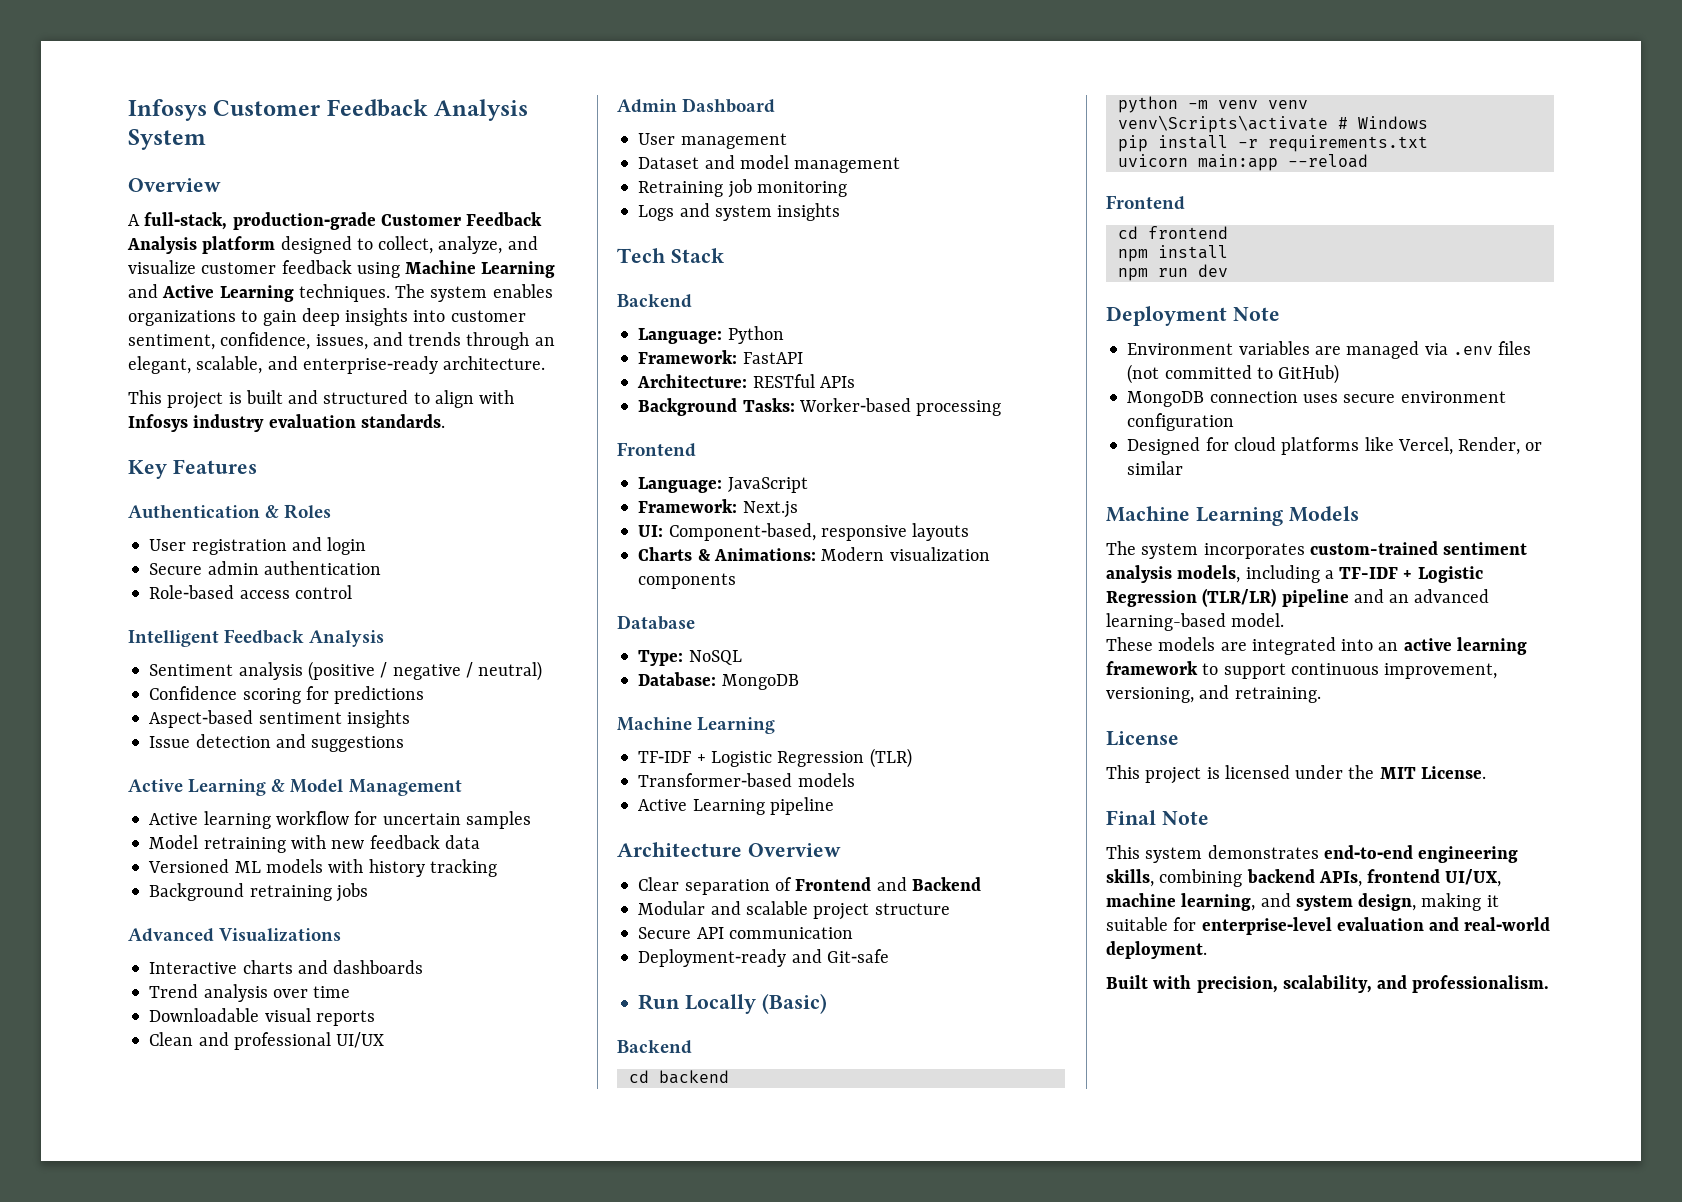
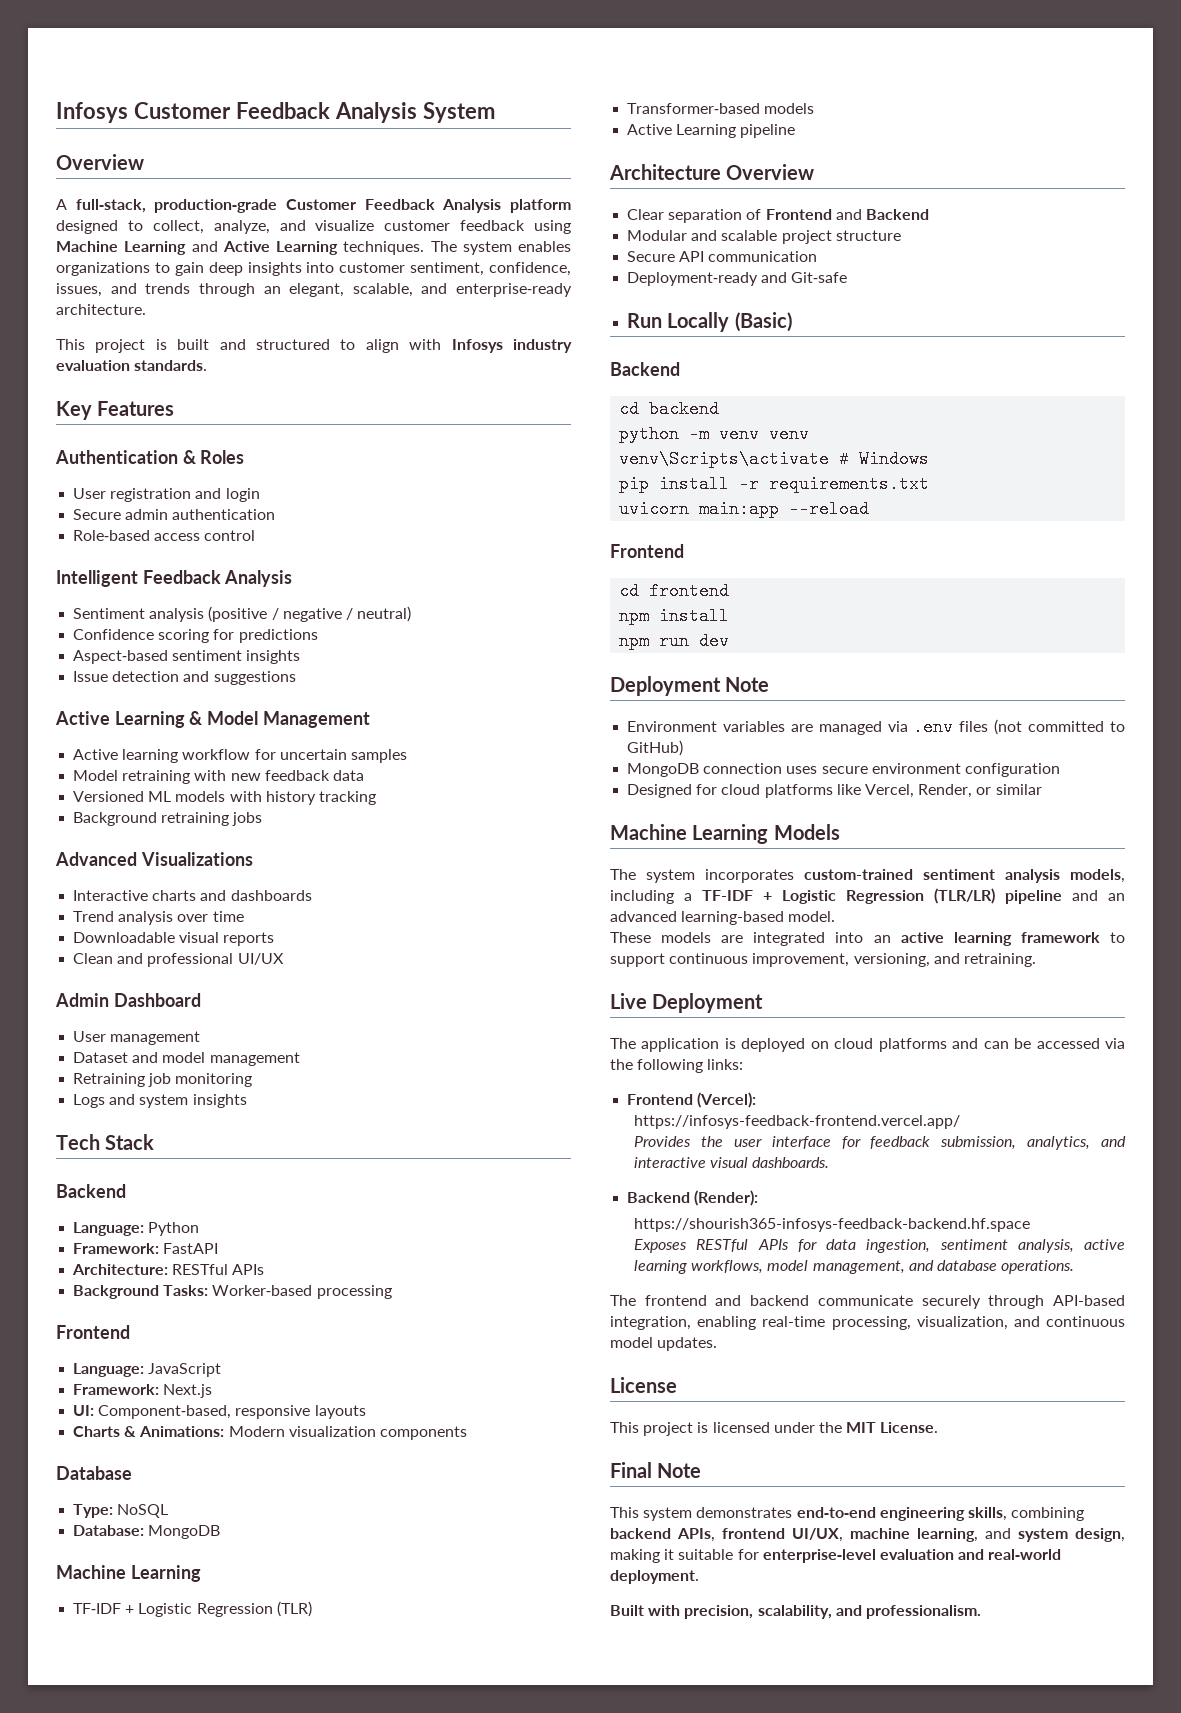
(1321, 695) none -> [610,993,764,1013] [610,1038,1125,1052] [610,1059,744,1073] [627,1092,757,1108] [634,1115,961,1129] [634,1136,1126,1150] [634,1157,830,1168] [627,1190,759,1206] [634,1218,1031,1232] [634,1239,1125,1253] [634,1260,1075,1274] [610,1295,1125,1309] [610,1316,1125,1330] [610,1337,718,1351] // Live Deployment // The application is deployed on cloud platforms and can be accessed via the following links: // Frontend (Vercel): // https://infosys-feedback-frontend.vercel.app/ // Provides the user interface for feedback submission, analytics, and interactive visual dashboards. // Backend (Render): // https://shourish365-infosys-feedback-backend.hf.space // Exposes RESTful APIs for data ingestion, sentiment analysis, active learning workflows, model management, and database operations. // The frontend and backend communicate securely through API-based integration, enabling real-time processing, visualization, and continuous model updates.

